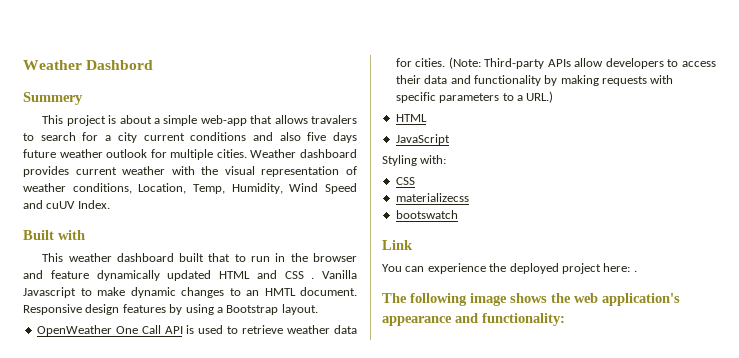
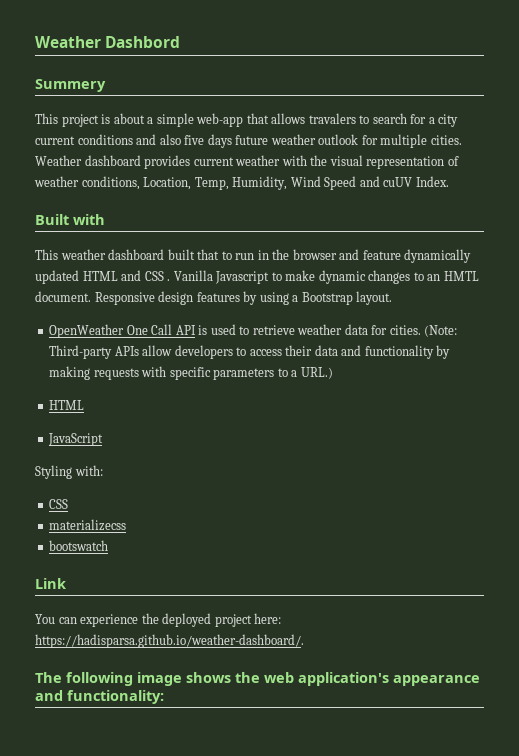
[633,270,637,272] . -> [35,634,304,648] https://hadisparsa.github.io/weather-dashboard/.

